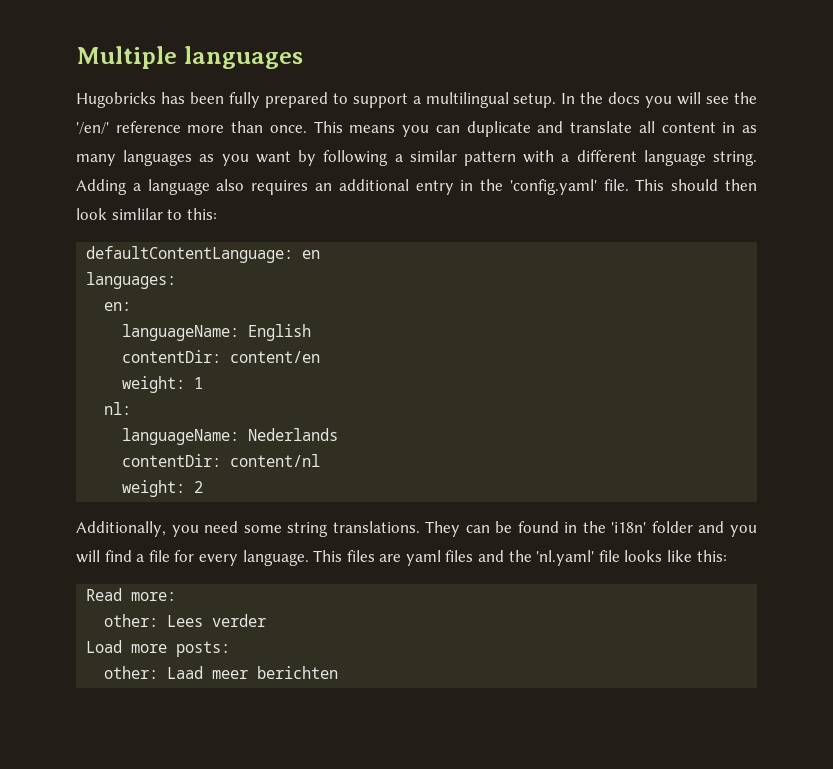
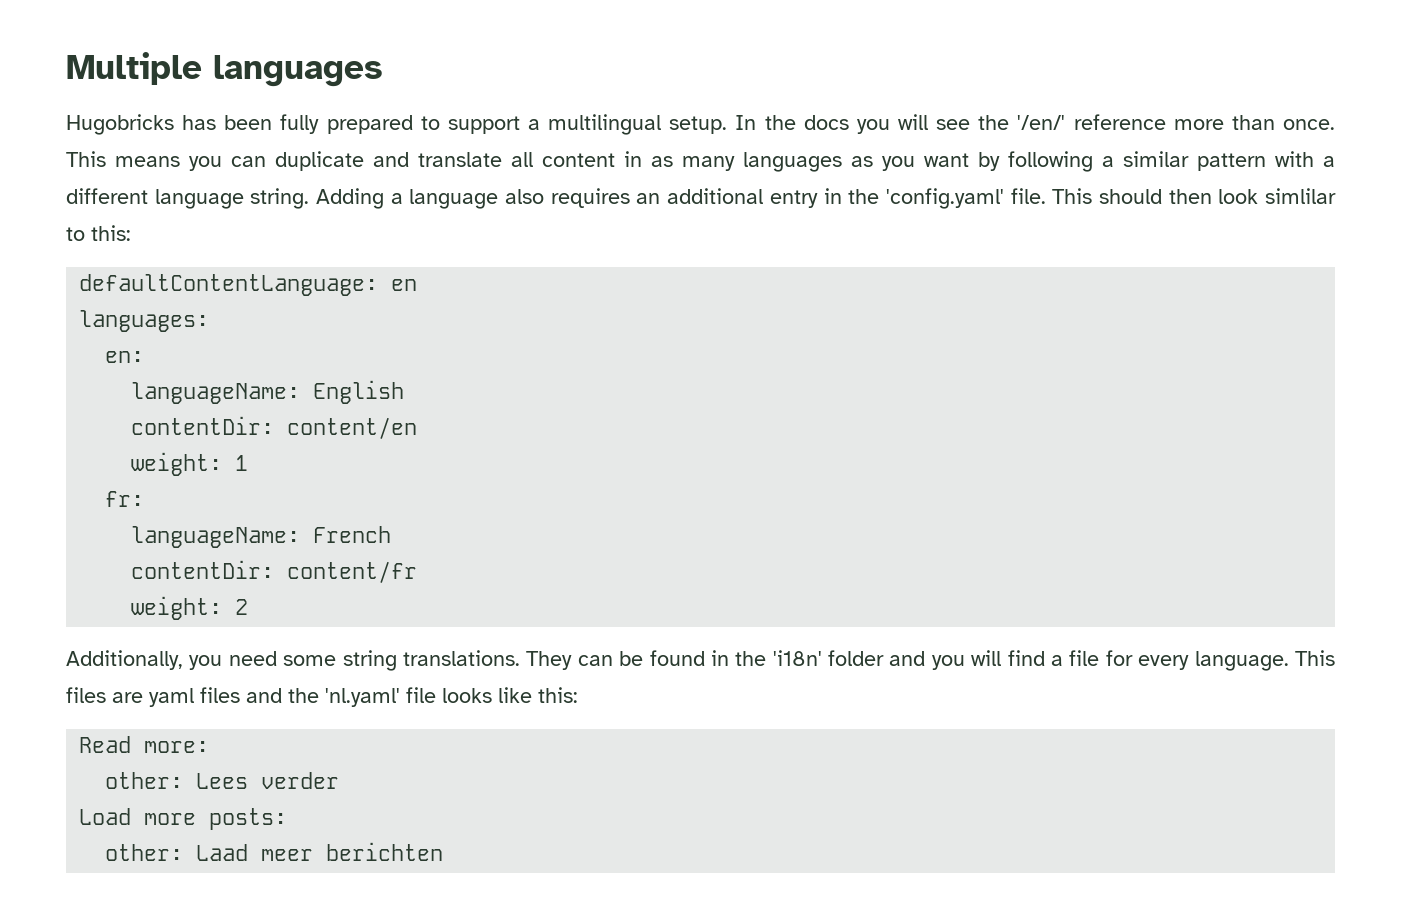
[104,402,132,415] [122,428,339,445] [122,454,321,467] nl: // languageName: Nederlands // contentDir: content/nl -> [105,491,145,507] [131,526,392,548] [131,560,418,583] fr: // languageName: French // contentDir: content/fr

